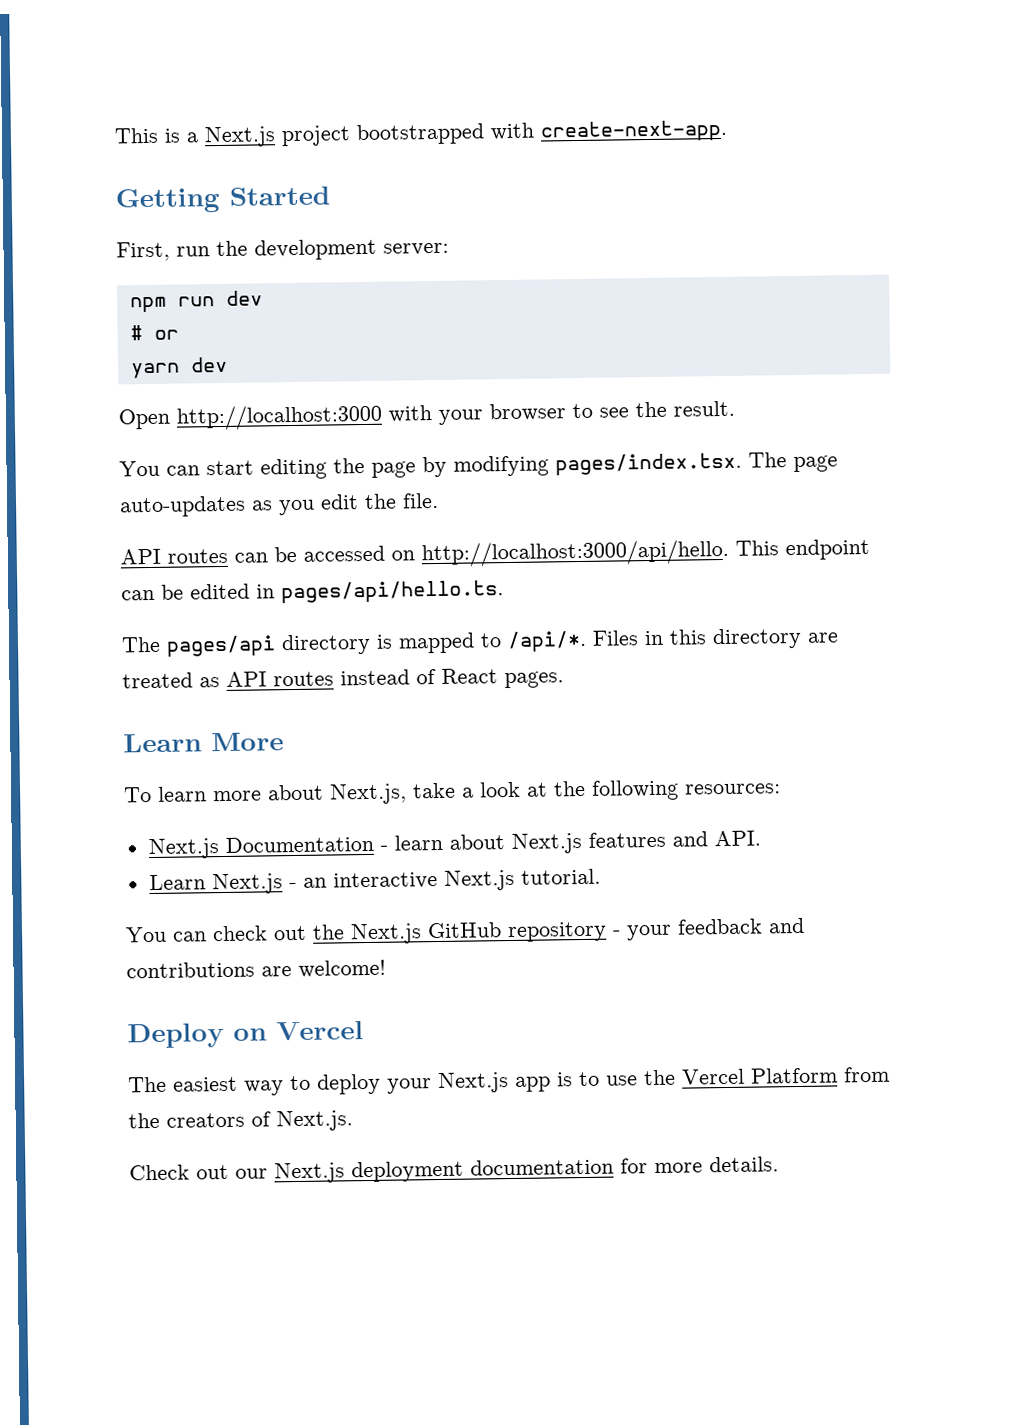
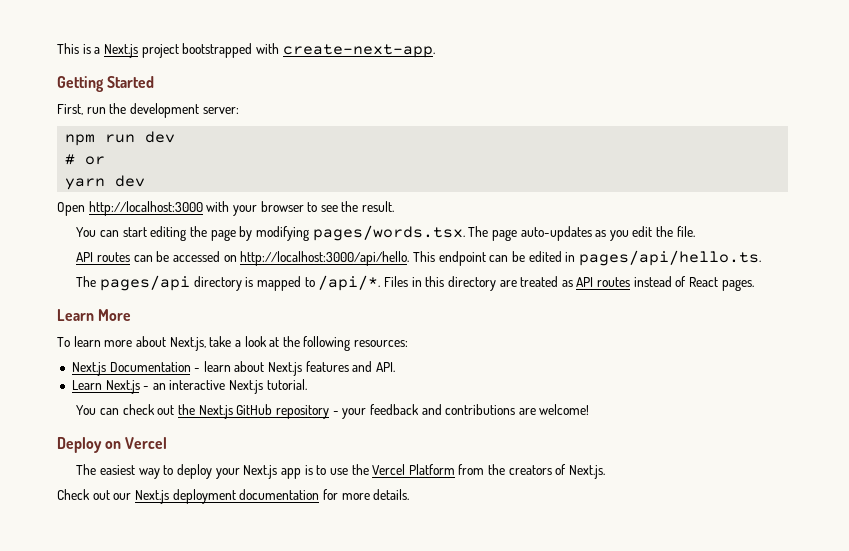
[555,452,742,476] pages/index.tsx. -> [312,225,465,241] pages/words.tsx.

